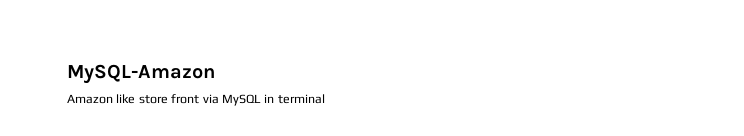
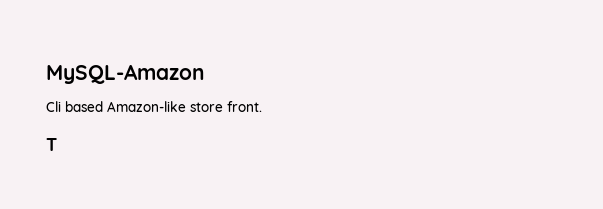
[67,94,325,106] Amazon like store front via MySQL in terminal -> [46,101,262,112] [46,138,57,151] Cli based Amazon-like store front. // T

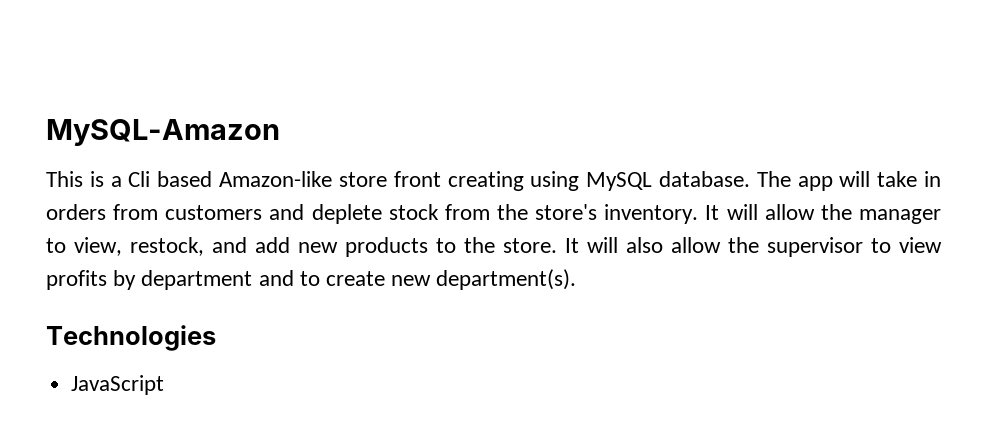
(205, 74) none -> [46,171,122,187] This is a
[227,101,262,112] [46,138,57,151] front. // T -> [393,171,941,191] [46,204,941,224] [46,237,942,257] [46,269,577,290] [46,325,216,351] [71,375,165,395] front creating using MySQL database. The app will take in orders from customers and deplete stock from the store's inventory. It will allow the manager to view, restock, and add new products to the store. It will also allow the supervisor to view profits by department and to create new department(s). // Technologies // JavaScript

